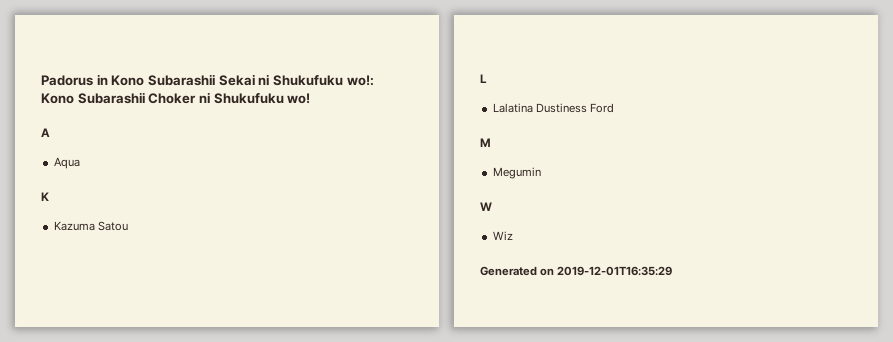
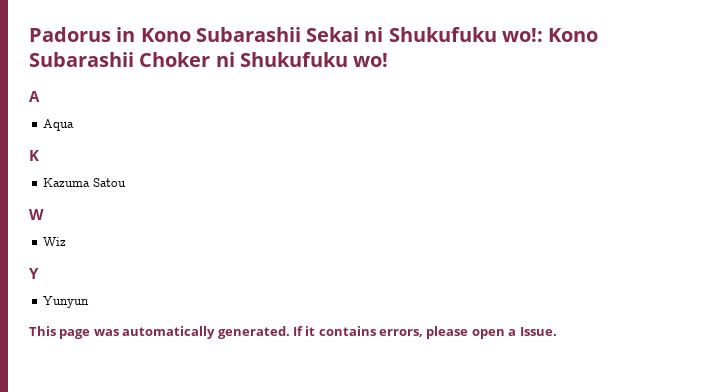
[480,74,487,83] [492,103,614,113] [480,138,491,147] [492,167,541,179] [480,202,492,211] [492,231,513,240] [480,266,673,276] L // Lalatina Dustiness Ford // M // Megumin // W // Wiz // Generated on 2019-12-01T16:35:29 -> [29,209,44,220] [43,237,67,246] [29,268,39,279] [43,296,90,308] [29,326,557,339] W // Wiz // Y // Yunyun // This page was automatically generated. If it contains errors, please open a Issue.

